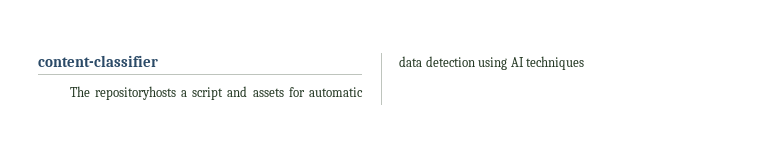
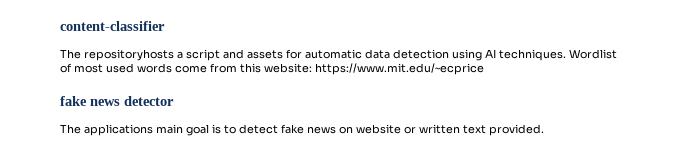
[526,56,585,70] techniques -> [499,49,617,61] [60,63,484,75] [60,96,174,106] [60,124,544,136] techniques. Wordlist of most used words come from this website: https://www.mit.edu/~ecprice // fake news detector // The applications main goal is to detect fake news on website or written text provided.

